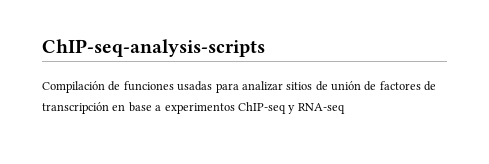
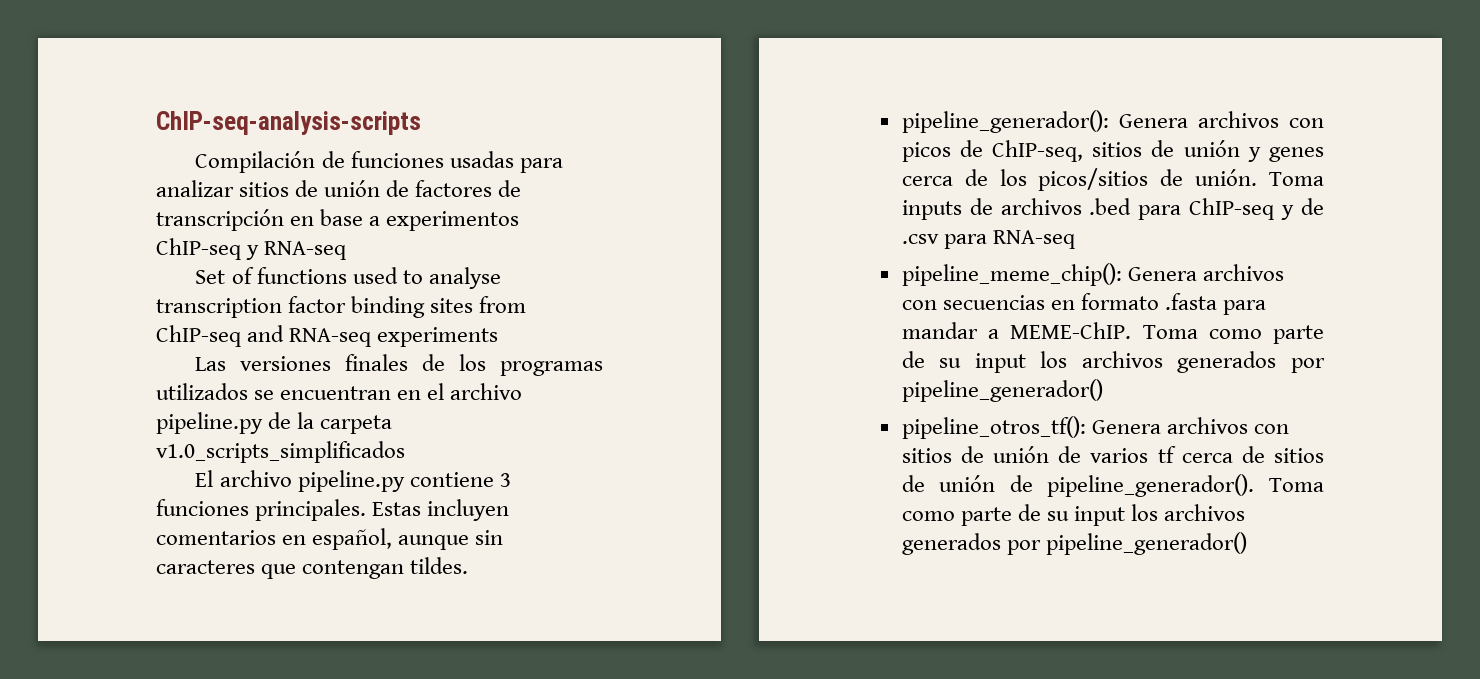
(345, 108) none -> [195,267,501,289] [156,296,527,318] [156,325,499,347] [195,354,603,376] [156,383,523,400] [156,412,393,434] [156,441,405,463] [195,470,511,492] [156,499,510,521] [156,528,504,550] [156,557,469,579] [901,110,1324,133] [901,140,1324,162] [901,168,1324,191] [901,198,1324,220] [901,230,1075,249] [901,263,1284,286] [901,293,1267,315] [901,322,1324,344] [901,351,1325,373] [901,379,1103,402] [901,416,1289,439] [901,446,1324,463] [901,474,1324,497] [901,504,1246,526] [901,532,1247,555] // Set of functions used to analyse transcription factor binding sites from ChIP-seq and RNA-seq experiments // Las versiones finales de los programas utilizados se encuentran en el archivo pipeline.py de la carpeta v1.0_scripts_simplificados // El archivo pipeline.py contiene 3 funciones principales. Estas incluyen comentarios en español, aunque sin caracteres que contengan tildes. // pipeline_generador(): Genera archivos con picos de ChIP-seq, sitios de unión y genes cerca de los picos/sitios de unión. Toma inputs de archivos .bed para ChIP-seq y de .csv para RNA-seq // pipeline_meme_chip(): Genera archivos con secuencias en formato .fasta para mandar a MEME-ChIP. Toma como parte de su input los archivos generados por pipeline_generador() // pipeline_otros_tf(): Genera archivos con sitios de unión de varios tf cerca de sitios de unión de pipeline_generador(). Toma como parte de su input los archivos generados por pipeline_generador()

